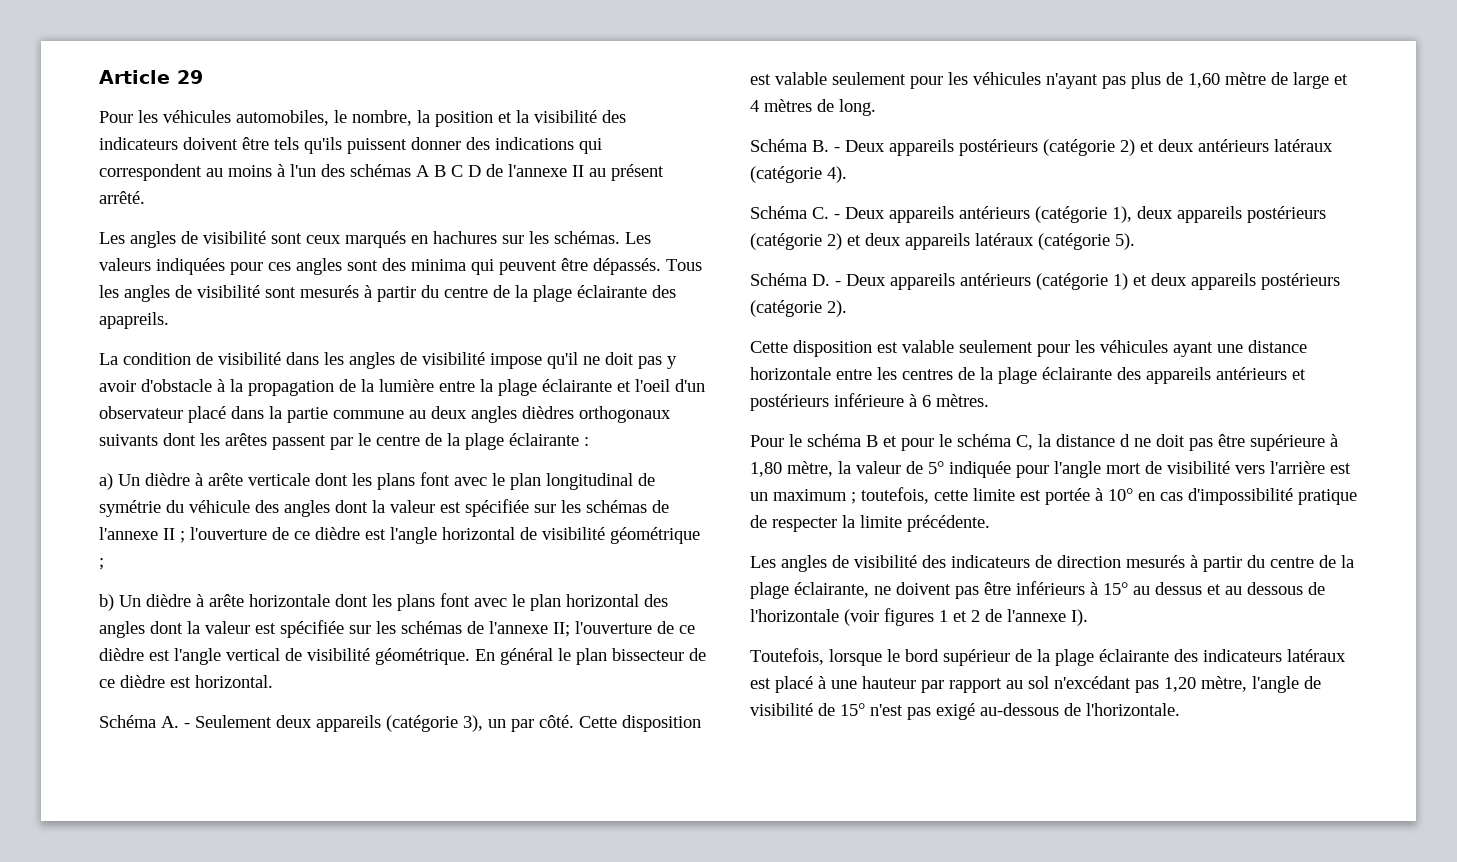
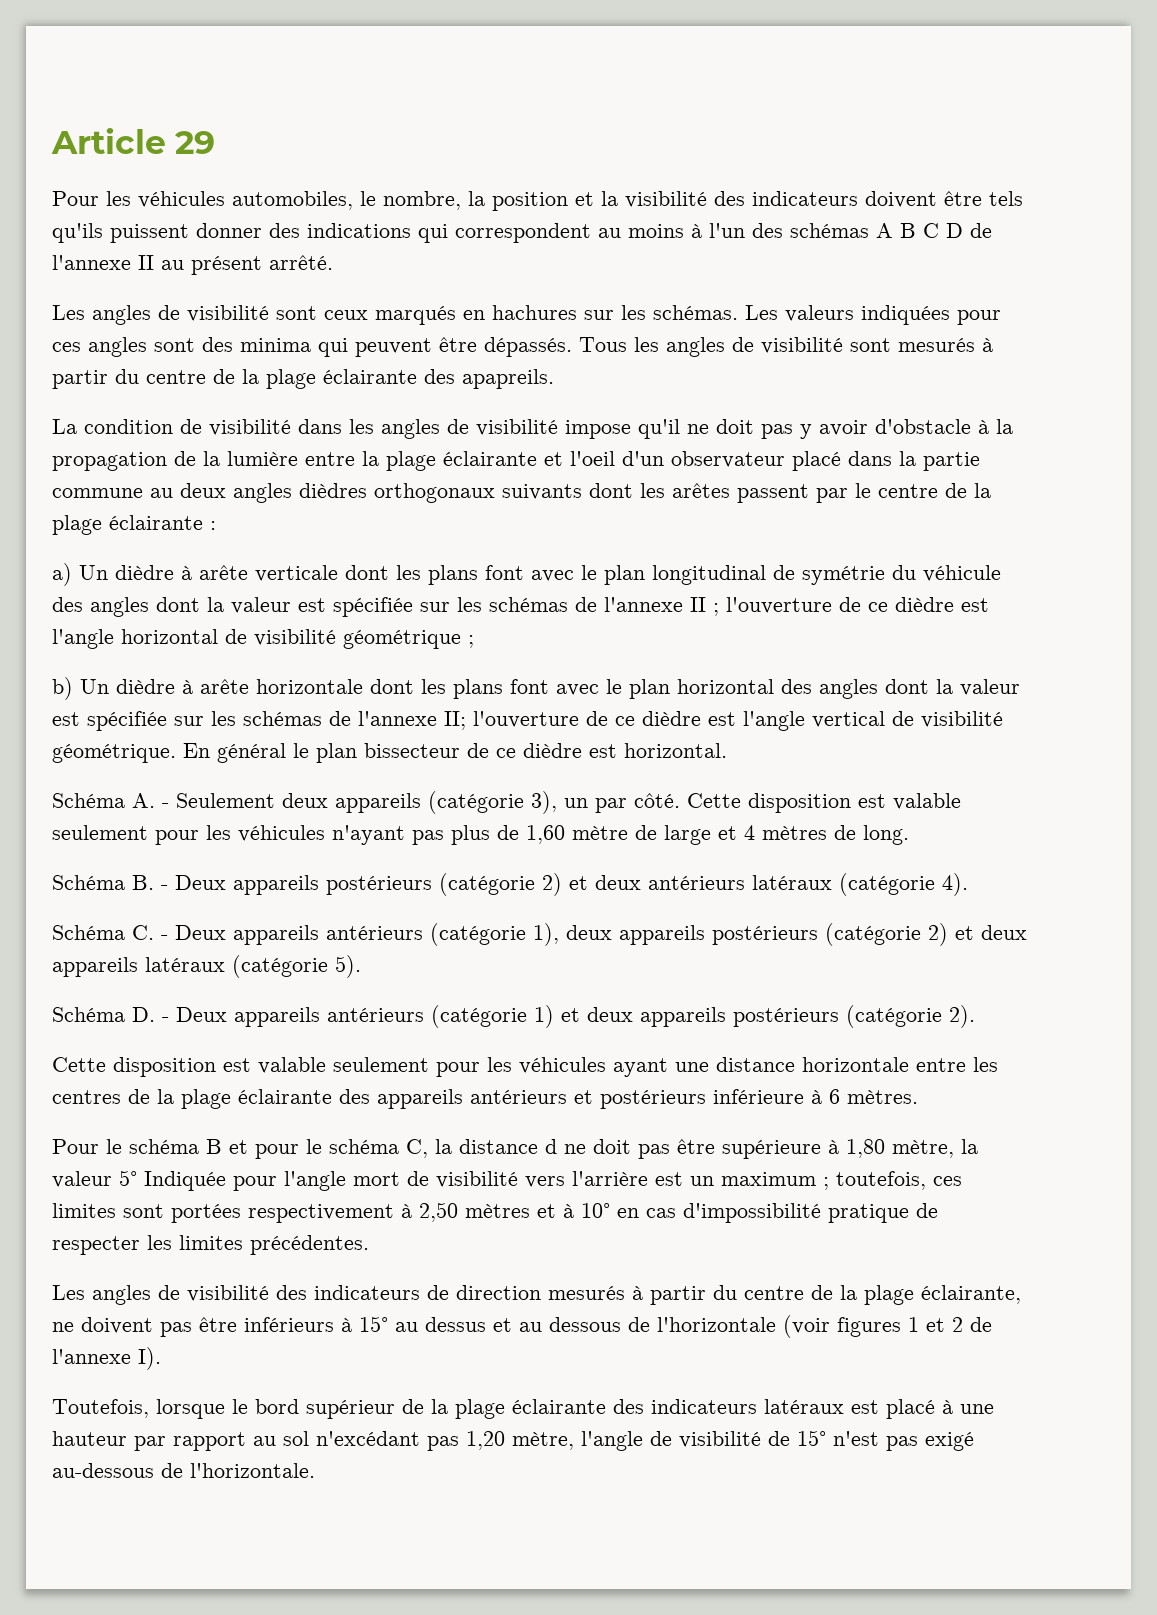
[906,461,1011,478] de 5° indiquée -> [119,1170,226,1191] 5° Indiquée
[934,488,1090,505] cette limite est portée -> [933,1176,962,1186] [52,1202,556,1223] ces limites sont portées respectivement à 2,50 mètres et
[842,515,990,532] la limite précédente. -> [147,1235,369,1255] les limites précédentes.

